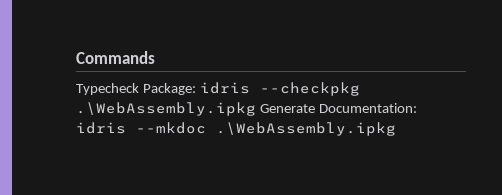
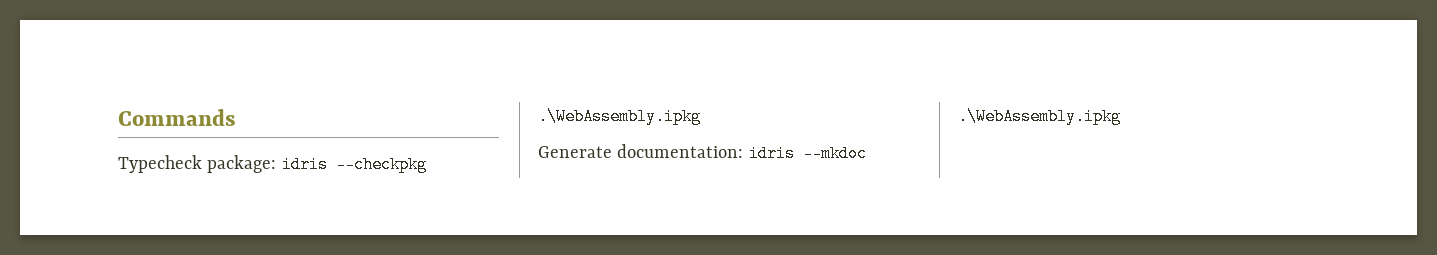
[142,83,196,95] Package: -> [207,155,277,173] package:
[259,103,417,113] Generate Documentation: -> [538,144,744,158] // Generate documentation:

